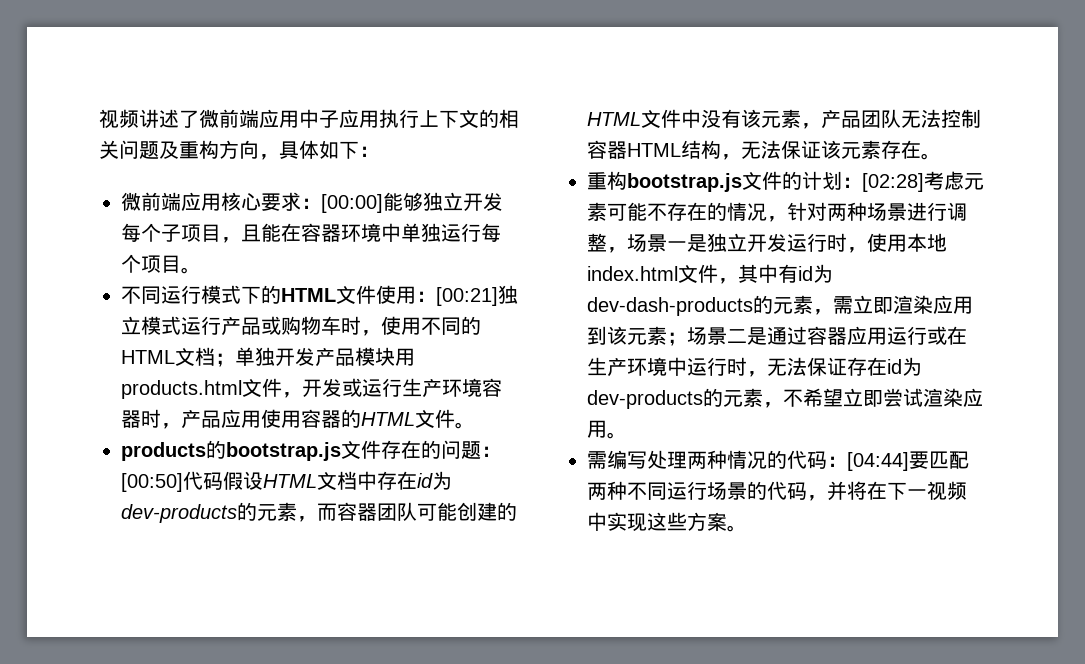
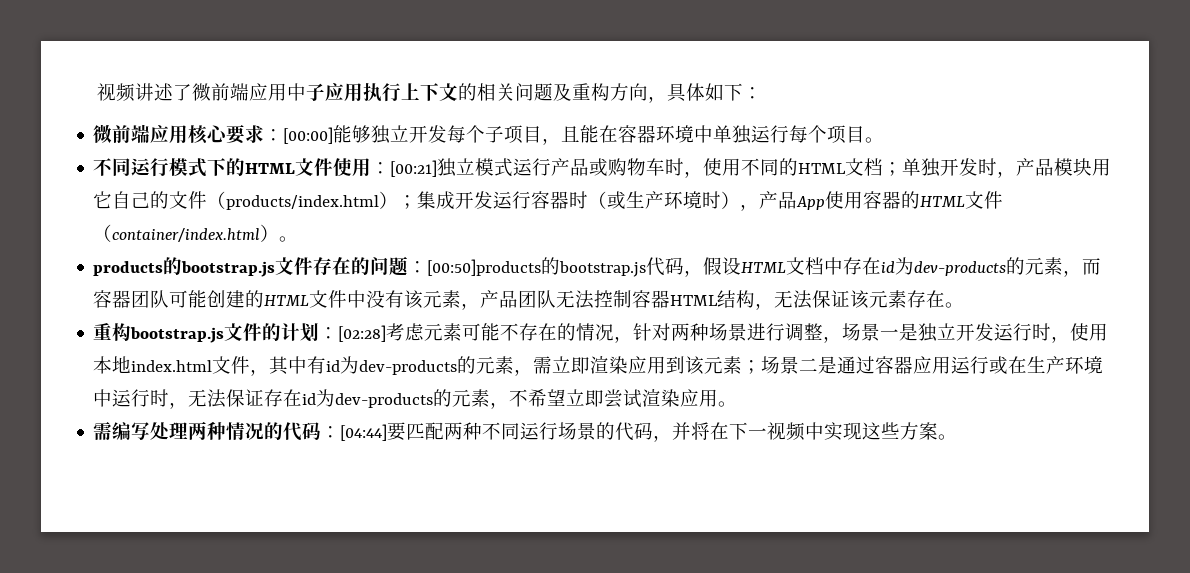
(315, 356) none -> [978,158,1017,178] 时，
[121,378,502,399] [121,409,261,429] products.html文件，开发或运行生产环境容器时，产品应用 -> [93,191,826,211] 它自己的文件（products/index.html）；集成开发运行容器时（或生产环境时），产品App
(455, 418) none -> [93,224,280,242] （container/index.html）
[121,471,223,492] [00:50]代码 -> [427,257,704,277] [00:50]products的bootstrap.js代码，
[587,297,753,316] dev-dash-products -> [359,360,458,375] dev-products

